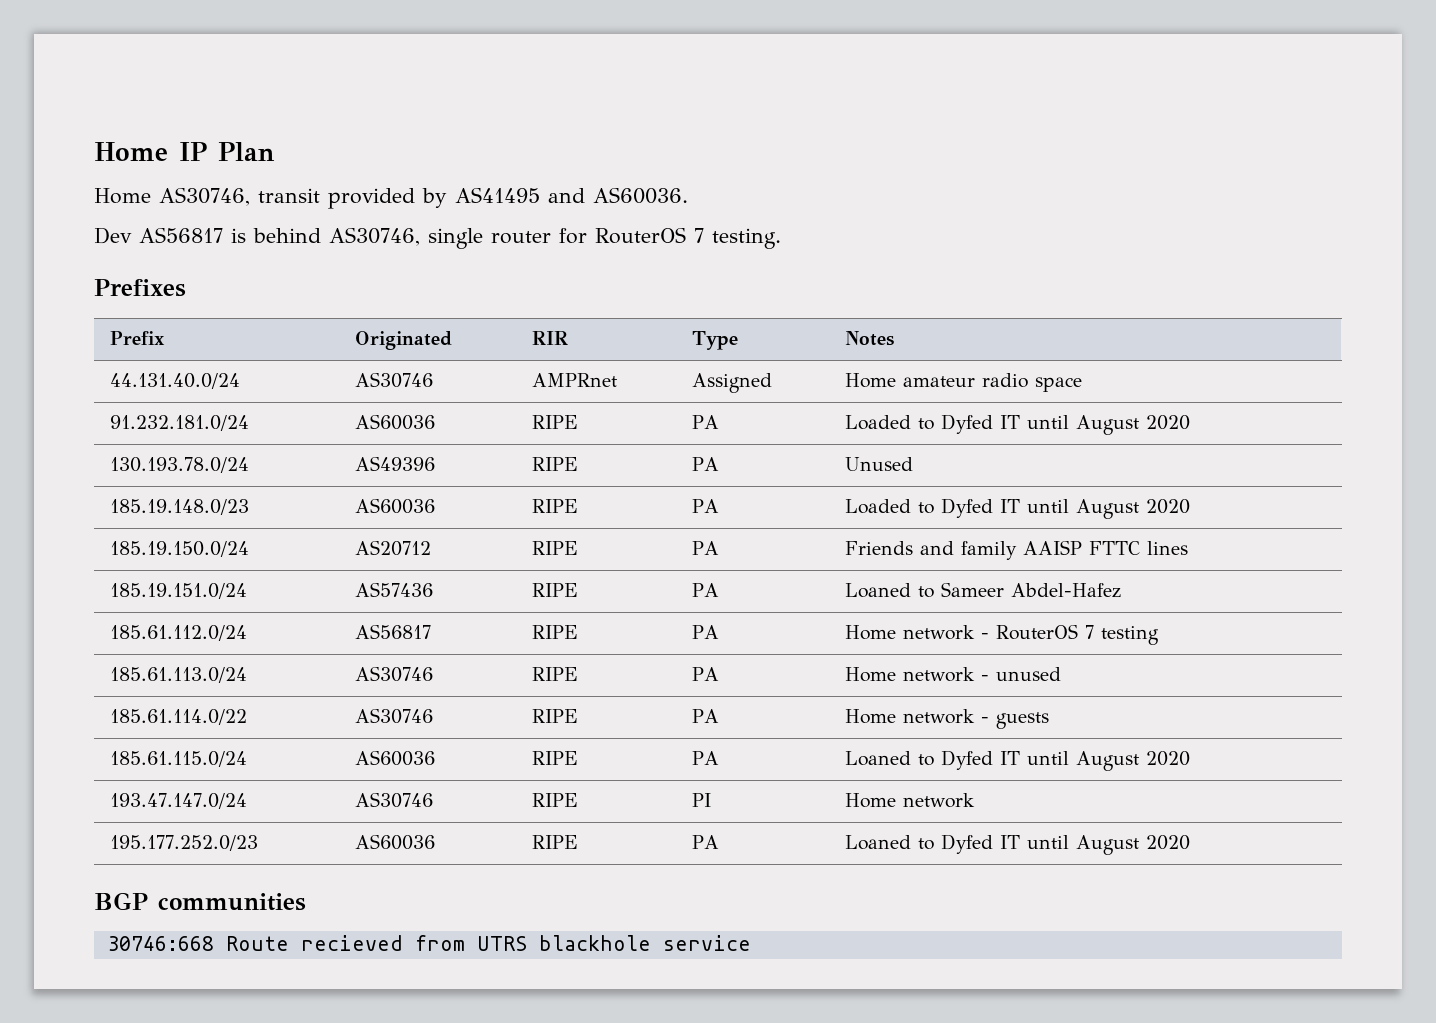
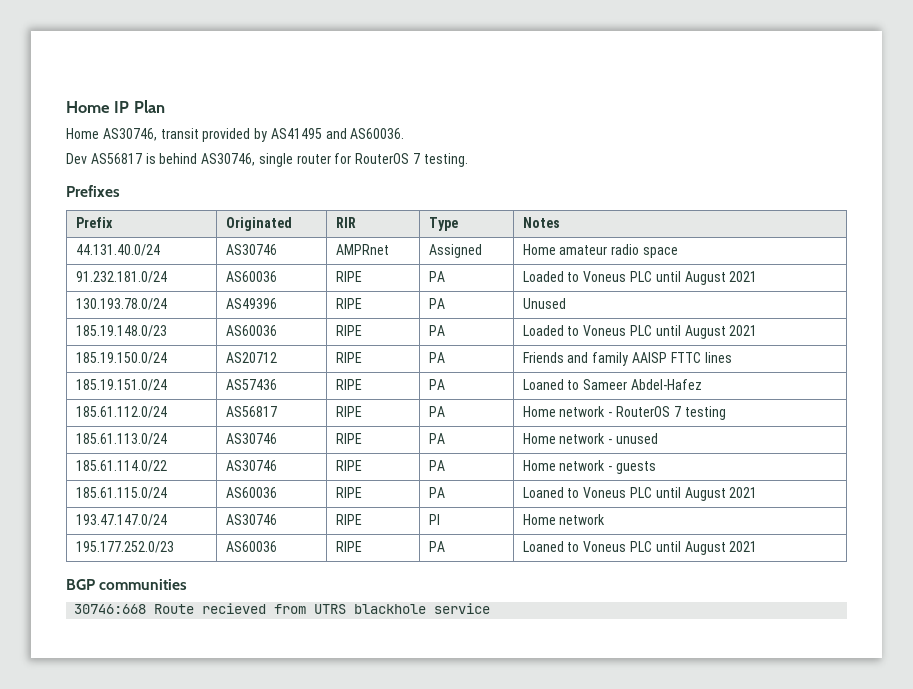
[941,414,1191,435] Dyfed IT until August 2020 -> [583,271,758,285] Voneus PLC until August 2021
[941,498,1191,519] Dyfed IT until August 2020 -> [583,325,758,339] Voneus PLC until August 2021
[941,750,1191,771] Dyfed IT until August 2020 -> [583,487,758,501] Voneus PLC until August 2021
[941,834,1191,855] Dyfed IT until August 2020 -> [583,541,758,555] Voneus PLC until August 2021

